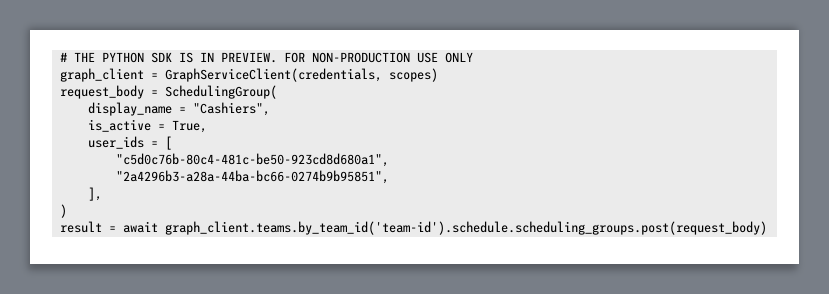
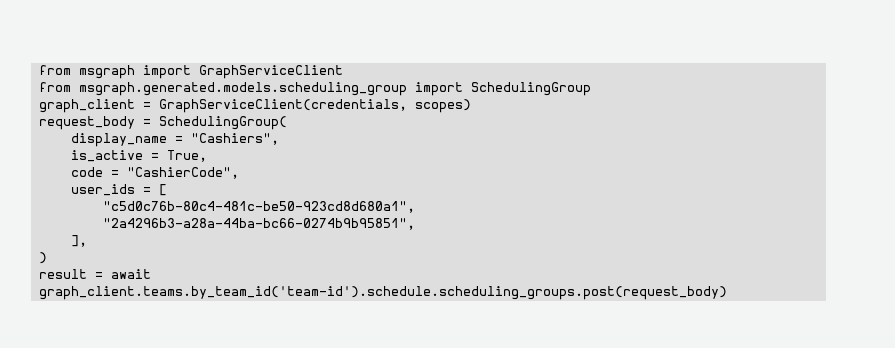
[59,52,473,63] # THE PYTHON SDK IS IN PREVIEW. FOR NON-PRODUCTION USE ONLY -> [39,65,344,79] [39,82,592,96] from msgraph import GraphServiceClient // from msgraph.generated.models.scheduling_group import SchedulingGroup
(207, 126) none -> [71,167,240,179] // code = "CashierCode",

